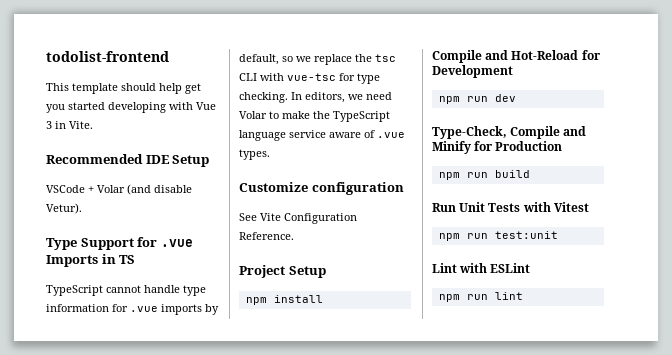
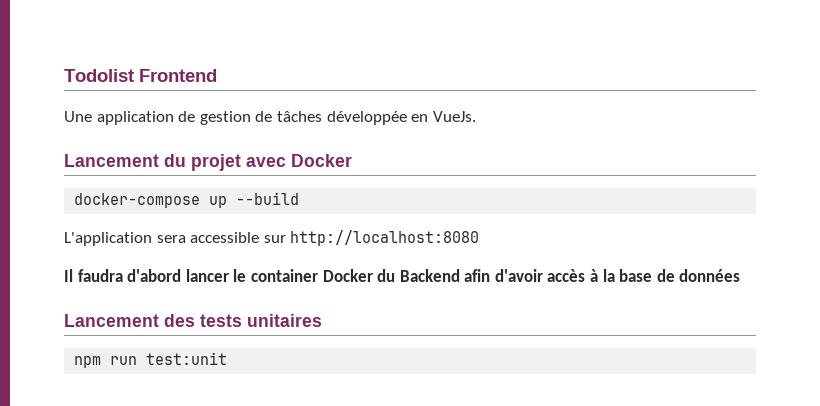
[46,51,169,62] [46,83,201,94] [46,102,216,113] [46,121,93,129] [46,154,210,167] [46,184,192,195] [46,203,82,214] [46,237,193,250] [46,254,136,267] [46,285,206,296] [46,304,219,315] [239,54,396,65] [239,73,380,84] [239,92,392,103] [239,111,390,122] [239,130,405,141] [239,149,270,160] [239,182,404,195] [239,213,357,224] [239,232,294,240] [239,265,326,278] [245,295,323,305] [432,50,601,63] [432,65,513,78] [438,94,516,104] [432,126,587,139] [432,141,563,154] [438,170,530,180] [432,202,589,212] [438,231,558,241] [432,263,531,273] [438,292,523,302] todolist-frontend // This template should help get you started developing with Vue 3 in Vite. // Recommended IDE Setup // VSCode + Volar (and disable Vetur). // Type Support for .vue Imports in TS // TypeScript cannot handle type information for .vue imports by default, so we replace the tsc CLI with vue-tsc for type checking. In editors, we need Volar to make the TypeScript language service aware of .vue types. // Customize configuration // See Vite Configuration Reference. // Project Setup // npm install // Compile and Hot-Reload for Development // npm run dev // Type-Check, Compile and Minify for Production // npm run build // Run Unit Tests with Vitest // npm run test:unit // Lint with ESLint // npm run lint -> [64,69,217,82] [64,111,476,125] [64,154,352,171] [74,192,300,208] [64,230,480,246] [64,269,741,282] [64,314,322,327] [74,352,228,368] Todolist Frontend // Une application de gestion de tâches développée en VueJs. // Lancement du projet avec Docker // docker-compose up --build // L'application sera accessible sur http://localhost:8080 // Il faudra d'abord lancer le container Docker du Backend afin d'avoir accès à la base de données // Lancement des tests unitaires // npm run test:unit

